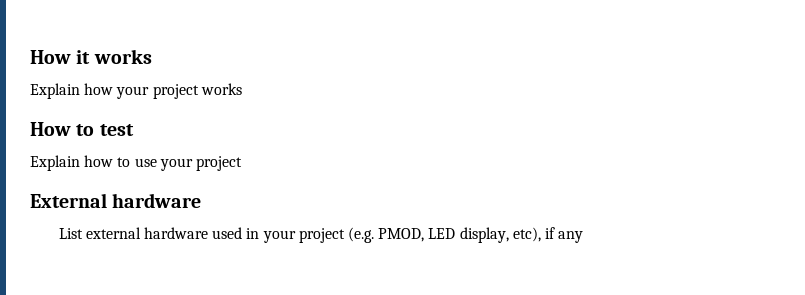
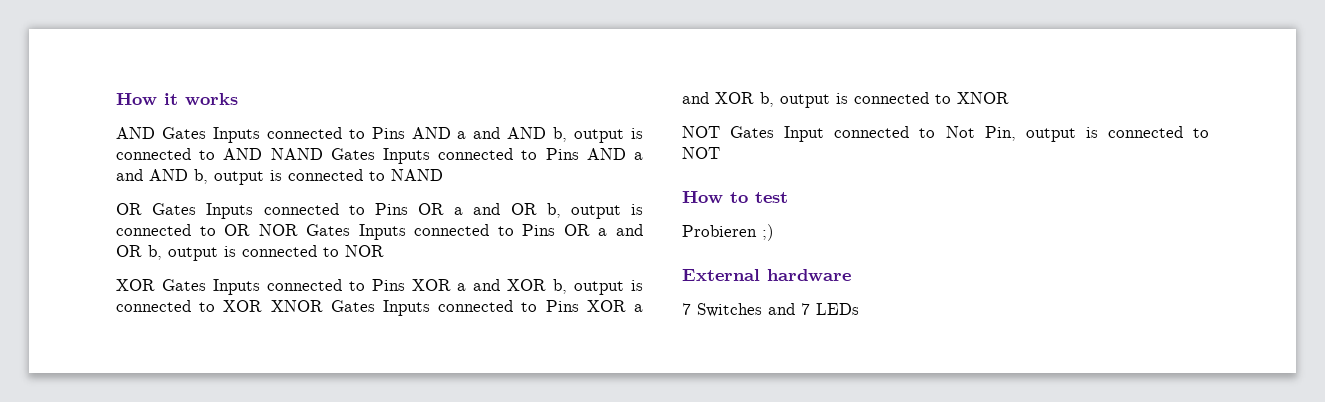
[30,83,242,99] [30,122,134,136] [30,155,242,171] [30,193,202,208] [58,227,584,243] Explain how your project works // How to test // Explain how to use your project // External hardware // List external hardware used in your project (e.g. PMOD, LED display, etc), if any -> [116,127,643,143] [116,148,643,164] [116,169,443,185] [116,203,644,219] [116,224,643,240] [116,245,384,261] [116,279,643,295] [116,300,643,316] [682,92,1009,108] [682,126,1209,142] [682,147,720,159] [682,191,788,203] [682,224,774,241] [682,269,851,281] [682,303,859,317] AND Gates Inputs connected to Pins AND a and AND b, output is connected to AND NAND Gates Inputs connected to Pins AND a and AND b, output is connected to NAND // OR Gates Inputs connected to Pins OR a and OR b, output is connected to OR NOR Gates Inputs connected to Pins OR a and OR b, output is connected to NOR // XOR Gates Inputs connected to Pins XOR a and XOR b, output is connected to XOR XNOR Gates Inputs connected to Pins XOR a and XOR b, output is connected to XNOR // NOT Gates Input connected to Not Pin, output is connected to NOT // How to test // Probieren ;) // External hardware // 7 Switches and 7 LEDs

